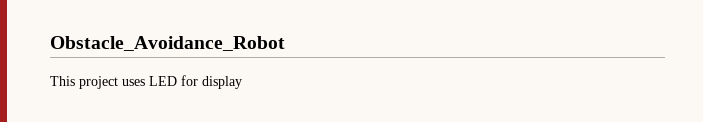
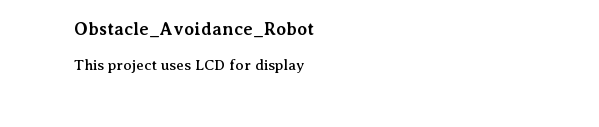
[149,76,177,86] LED -> [195,60,226,70] LCD

